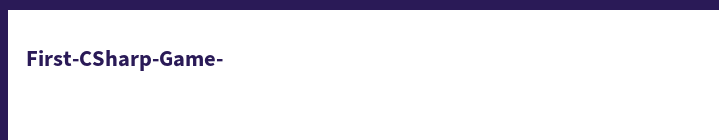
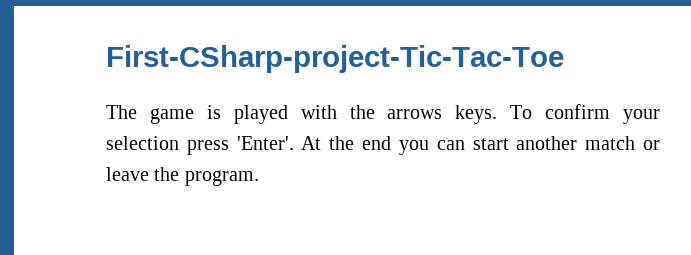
[26,50,223,71] First-CSharp-Game- -> [106,45,564,73] [106,104,660,124] [106,136,660,155] [106,167,259,186] First-CSharp-project-Tic-Tac-Toe // The game is played with the arrows keys. To confirm your selection press 'Enter'. At the end you can start another match or leave the program.

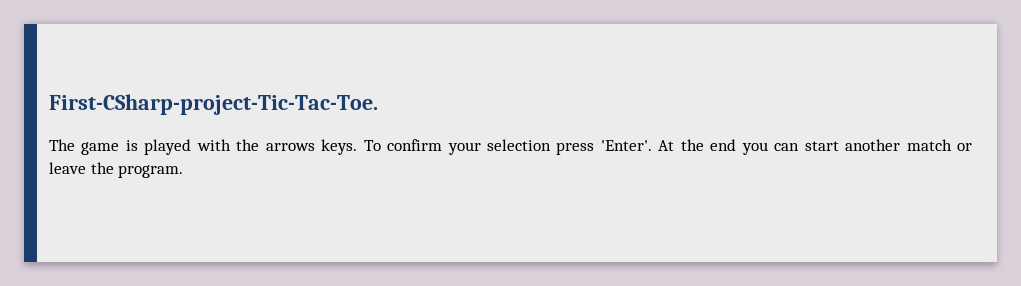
[106,45,564,73] First-CSharp-project-Tic-Tac-Toe -> [49,94,378,115] First-CSharp-project-Tic-Tac-Toe.

